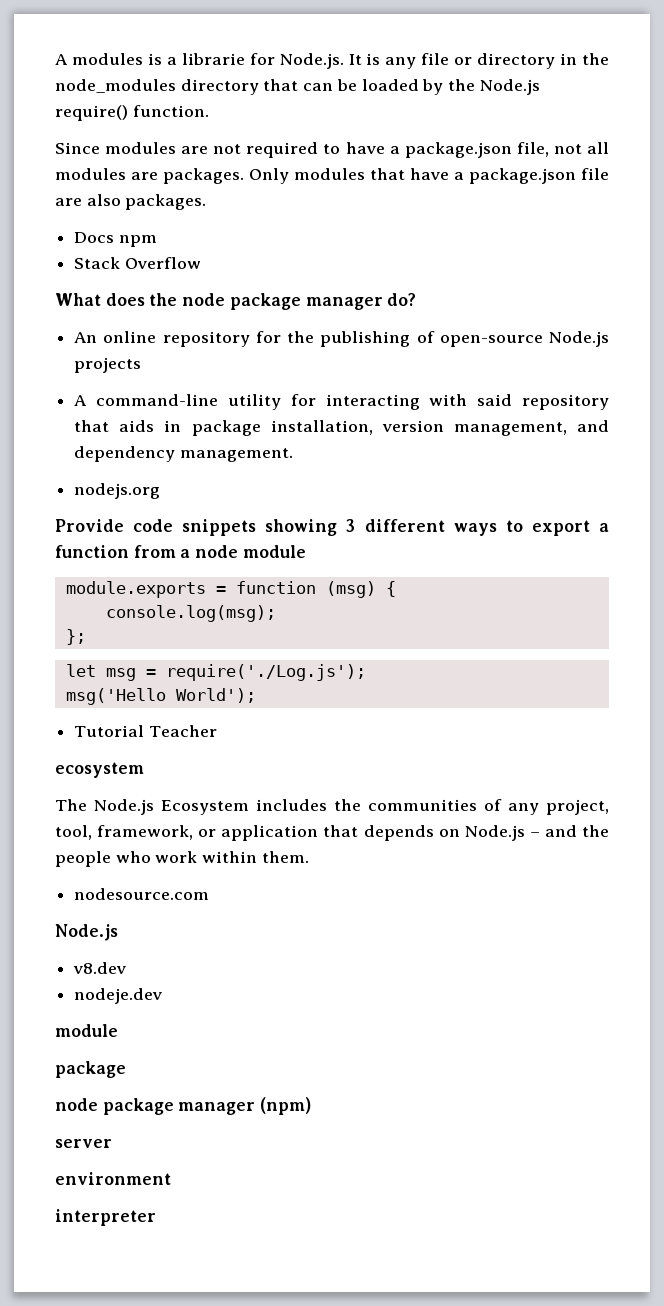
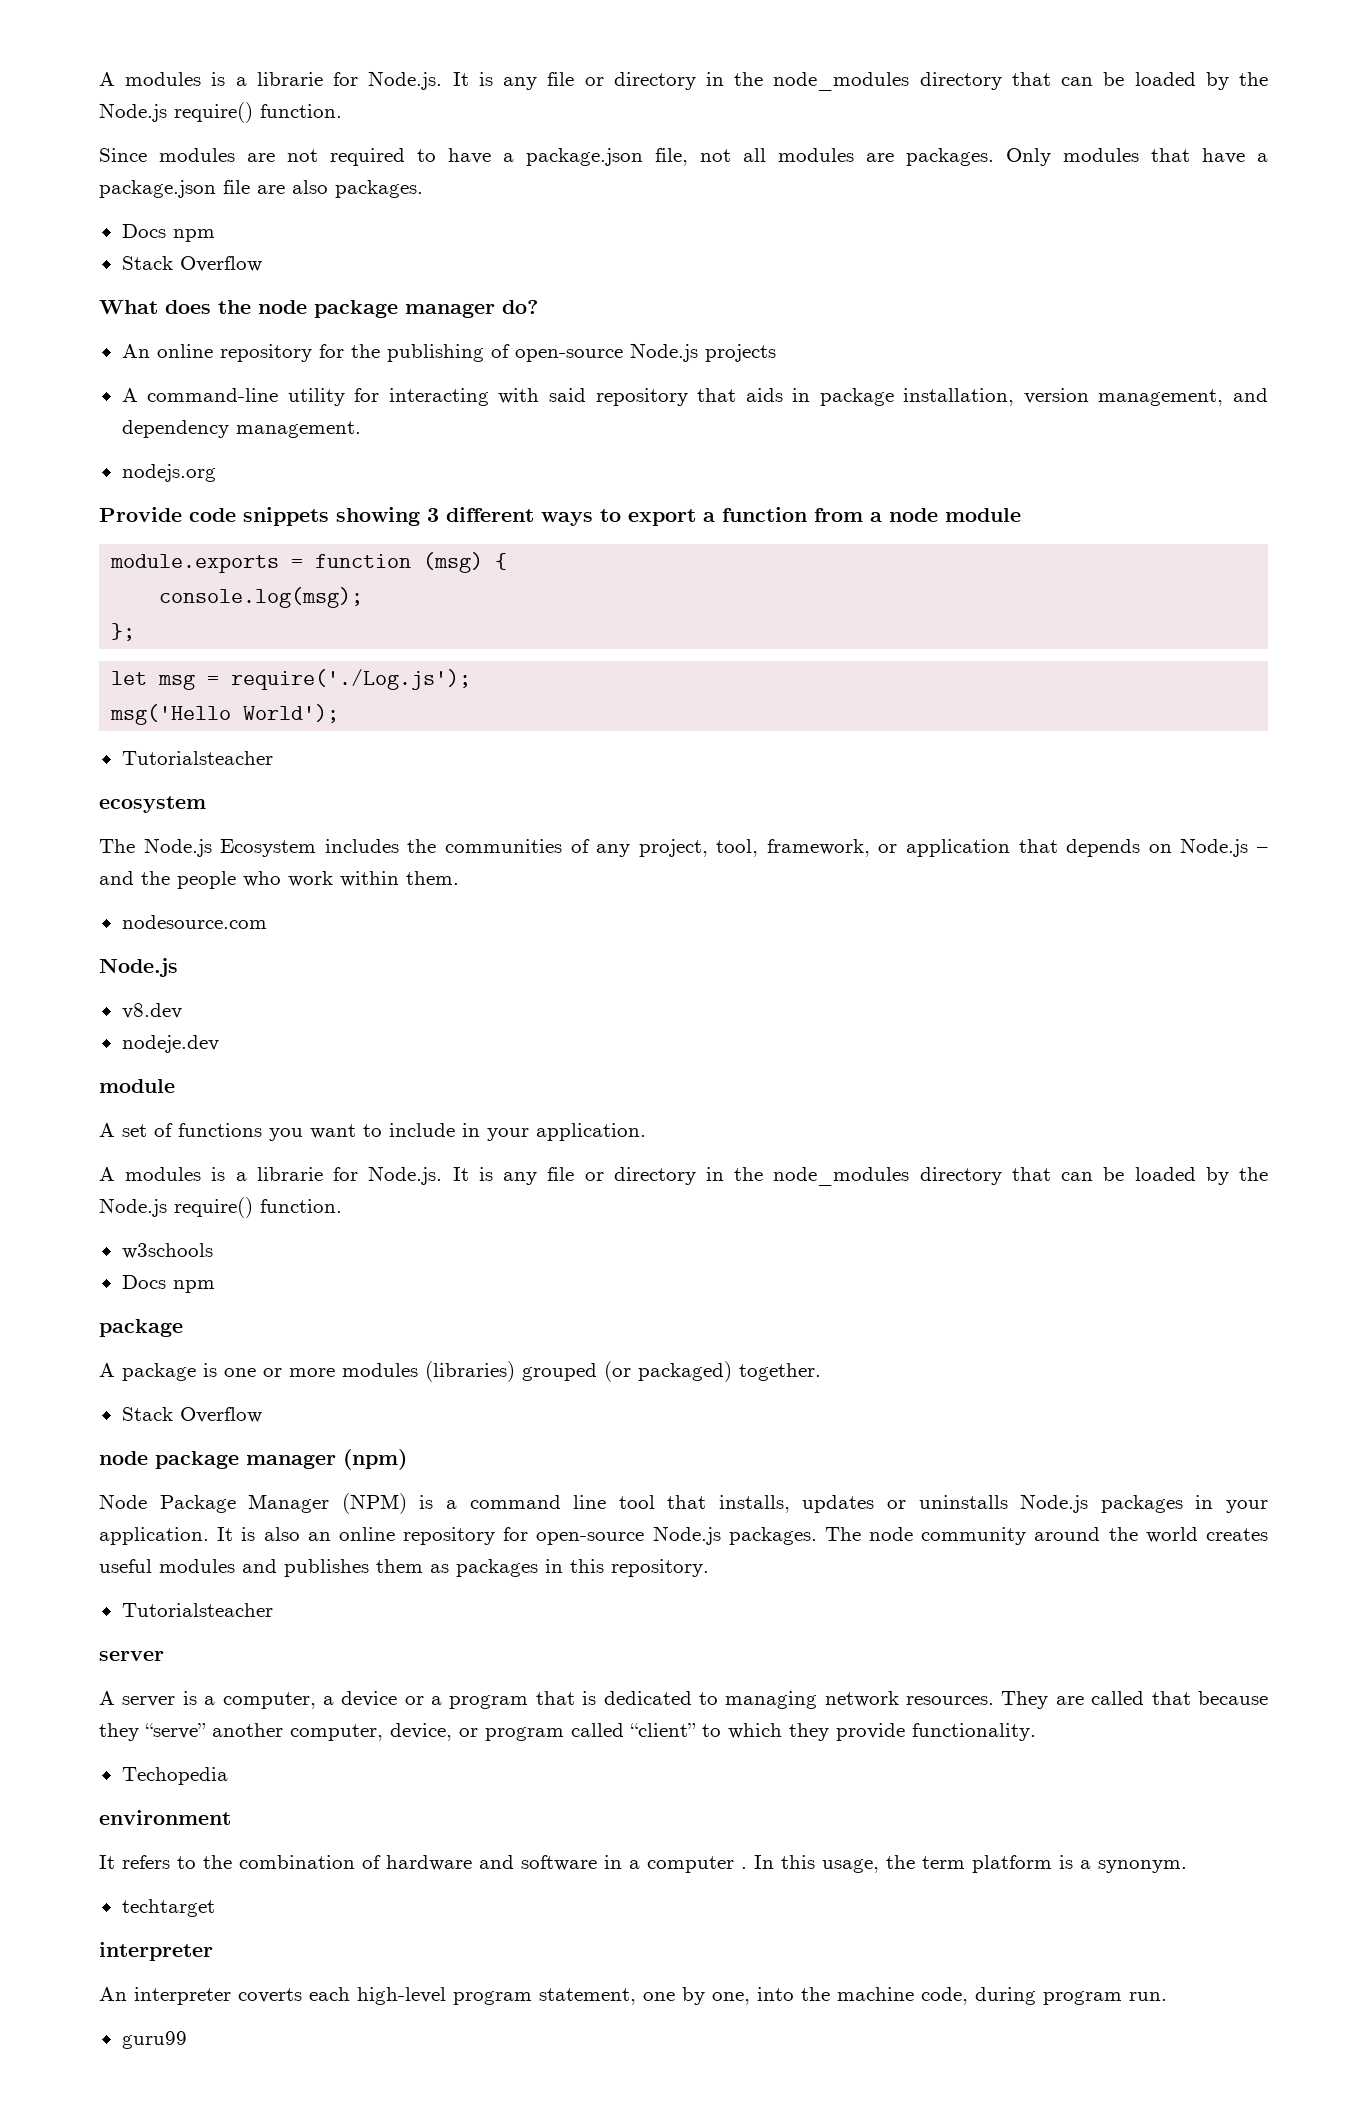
[74,725,217,737] Tutorial Teacher -> [121,751,273,765] Tutorialsteacher
[55,1061,126,1078] [55,1097,312,1115] [55,1139,112,1148] [55,1172,171,1185] [55,1209,156,1226] package // node package manager (npm) // server // environment // interpreter -> [99,1123,646,1141] [99,1166,1269,1186] [99,1197,342,1218] [121,1243,213,1259] [121,1275,215,1293] [99,1319,183,1337] [99,1361,821,1382] [121,1407,262,1423] [99,1449,407,1470] [99,1493,1268,1514] [99,1526,1268,1545] [99,1559,709,1577] [121,1603,273,1617] [99,1651,164,1661] [99,1691,1268,1709] [99,1723,1036,1741] [121,1767,228,1785] [99,1810,231,1825] [99,1855,1187,1873] [121,1899,215,1917] [99,1942,213,1961] [99,1987,1167,2005] [121,2031,187,2049] A set of functions you want to include in your application. // A modules is a librarie for Node.js. It is any file or directory in the node_modules directory that can be loaded by the Node.js require() function. // w3schools // Docs npm // package // A package is one or more modules (libraries) grouped (or packaged) together. // Stack Overflow // node package manager (npm) // Node Package Manager (NPM) is a command line tool that installs, updates or uninstalls Node.js packages in your application. It is also an online repository for open-source Node.js packages. The node community around the world creates useful modules and publishes them as packages in this repository. // Tutorialsteacher // server // A server is a computer, a device or a program that is dedicated to managing network resources. They are called that because they “serve” another computer, device, or program called “client” to which they provide functionality. // Techopedia // environment // It refers to the combination of hardware and software in a computer . In this usage, the term platform is a synonym. // techtarget // interpreter // An interpreter coverts each high-level program statement, one by one, into the machine code, during program run. // guru99

